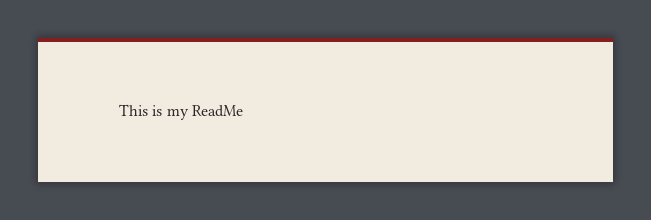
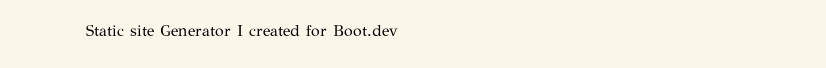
[119,104,243,120] This is my ReadMe -> [86,24,398,37] Static site Generator I created for Boot.dev

